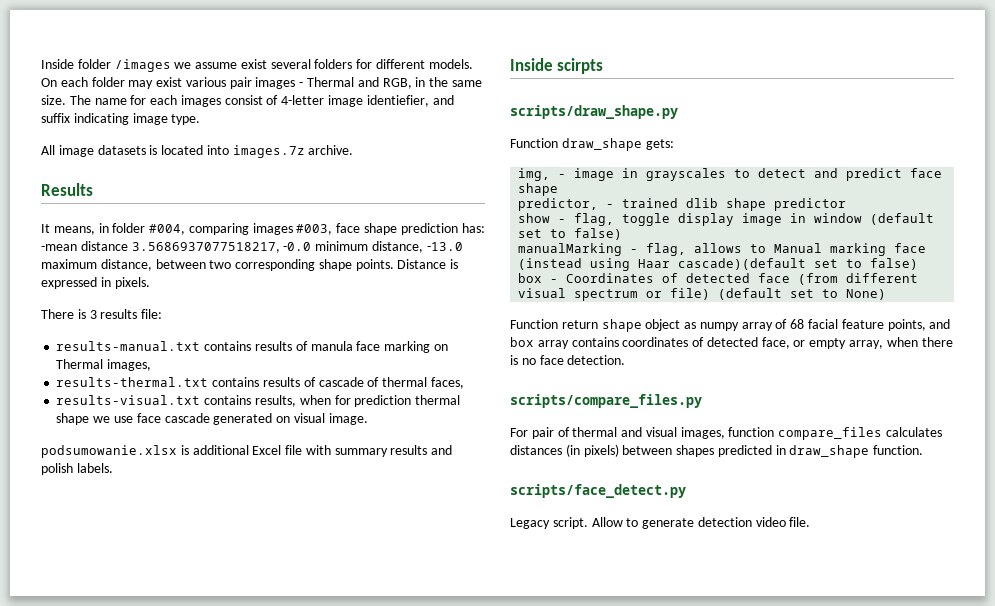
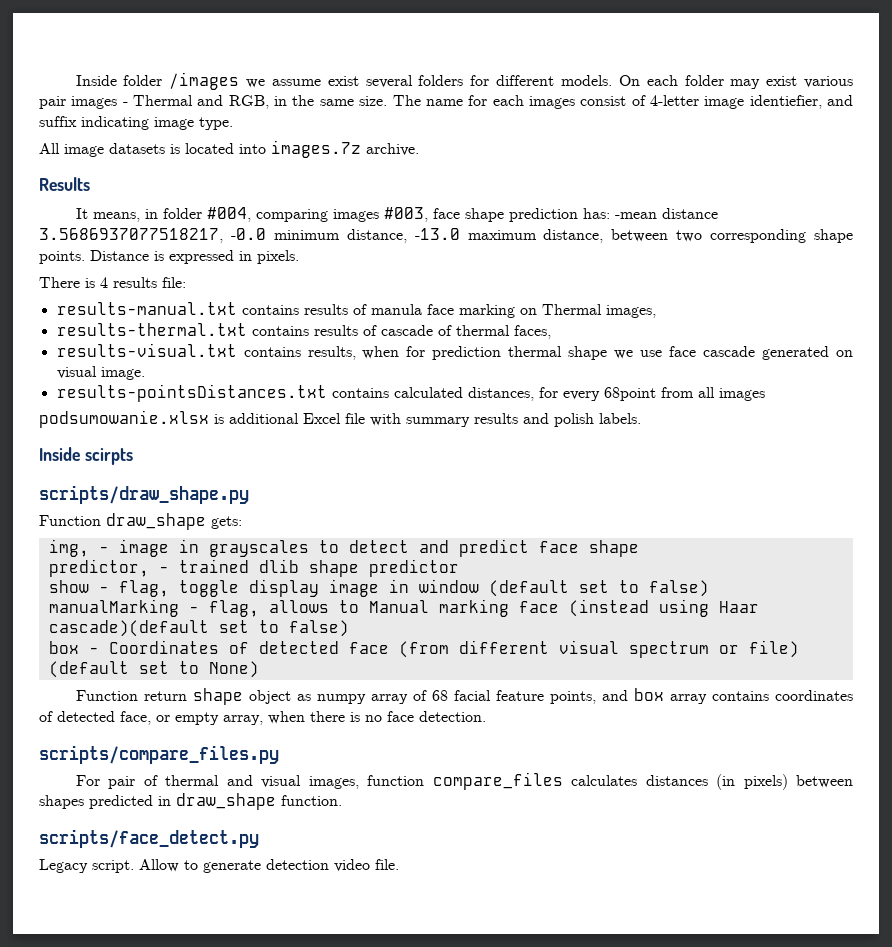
[89,310,97,319] 3 -> [100,277,108,288] 4
(368, 419) none -> [56,384,765,402] // results-pointsDistances.txt contains calculated distances, for every 68point from all images

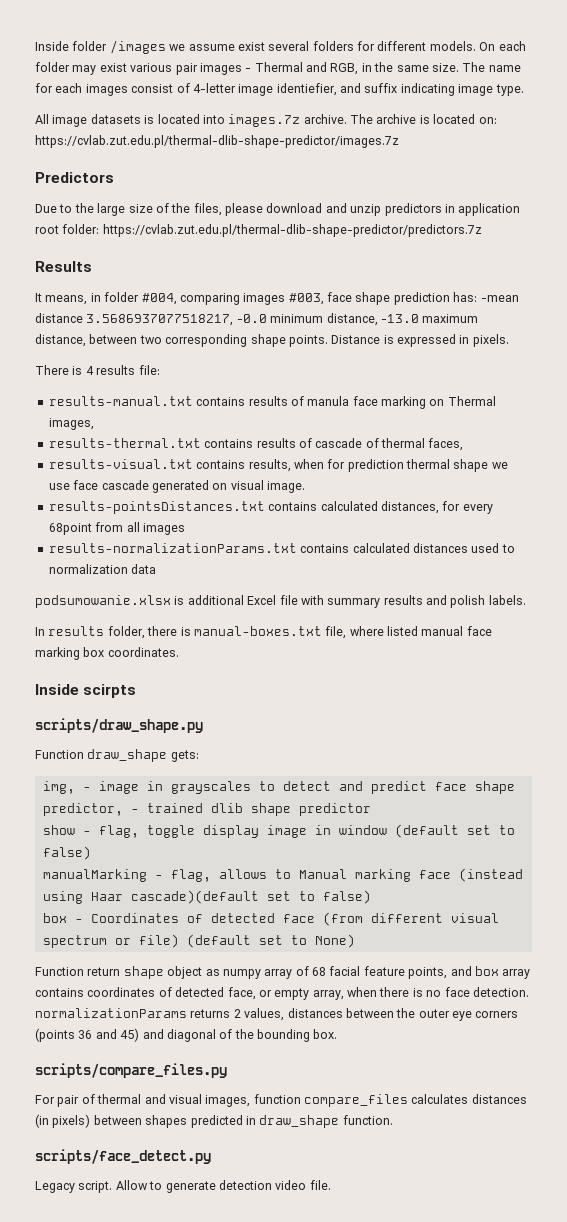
(419, 149) none -> [350,114,497,124] [35,135,399,148] [35,172,114,183] [35,203,521,216] [35,224,482,237] The archive is located on: https://cvlab.zut.edu.pl/thermal-dlib-shape-predictor/images.7z // Predictors // Due to the large size of the files, please download and unzip predictors in application root folder: https://cvlab.zut.edu.pl/thermal-dlib-shape-predictor/predictors.7z
(765, 394) none -> [48,543,515,553] [48,564,157,574] // results-normalizationParams.txt contains calculated distances used to normalization data
(641, 418) none -> [35,626,492,639] [35,647,179,660] // In results folder, there is manual-boxes.txt file, where listed manual face marking box coordinates.
(486, 716) none -> [35,1008,519,1021] [35,1028,338,1042] normalizationParams returns 2 values, distances between the outer eye corners (points 36 and 45) and diagonal of the bounding box.

